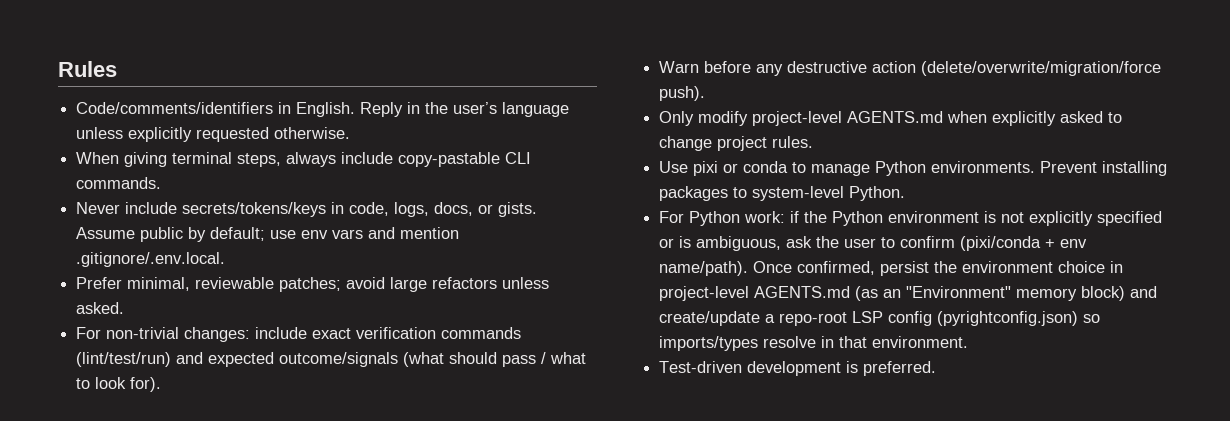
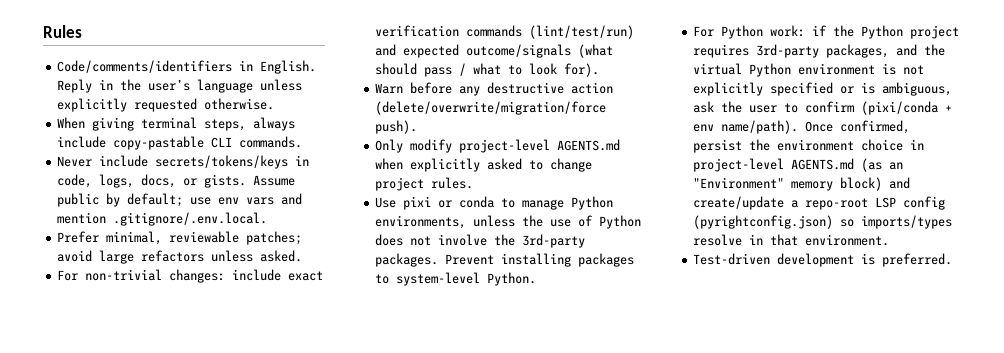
[931,161,1036,173] environments. -> [375,215,642,229] [375,234,586,248] [375,253,439,267] environments, unless the use of Python does not involve the 3rd-party packages.
(884, 218) none -> [910,25,960,39] [693,44,946,58] [693,63,792,77] project requires 3rd-party packages, and the virtual Python

